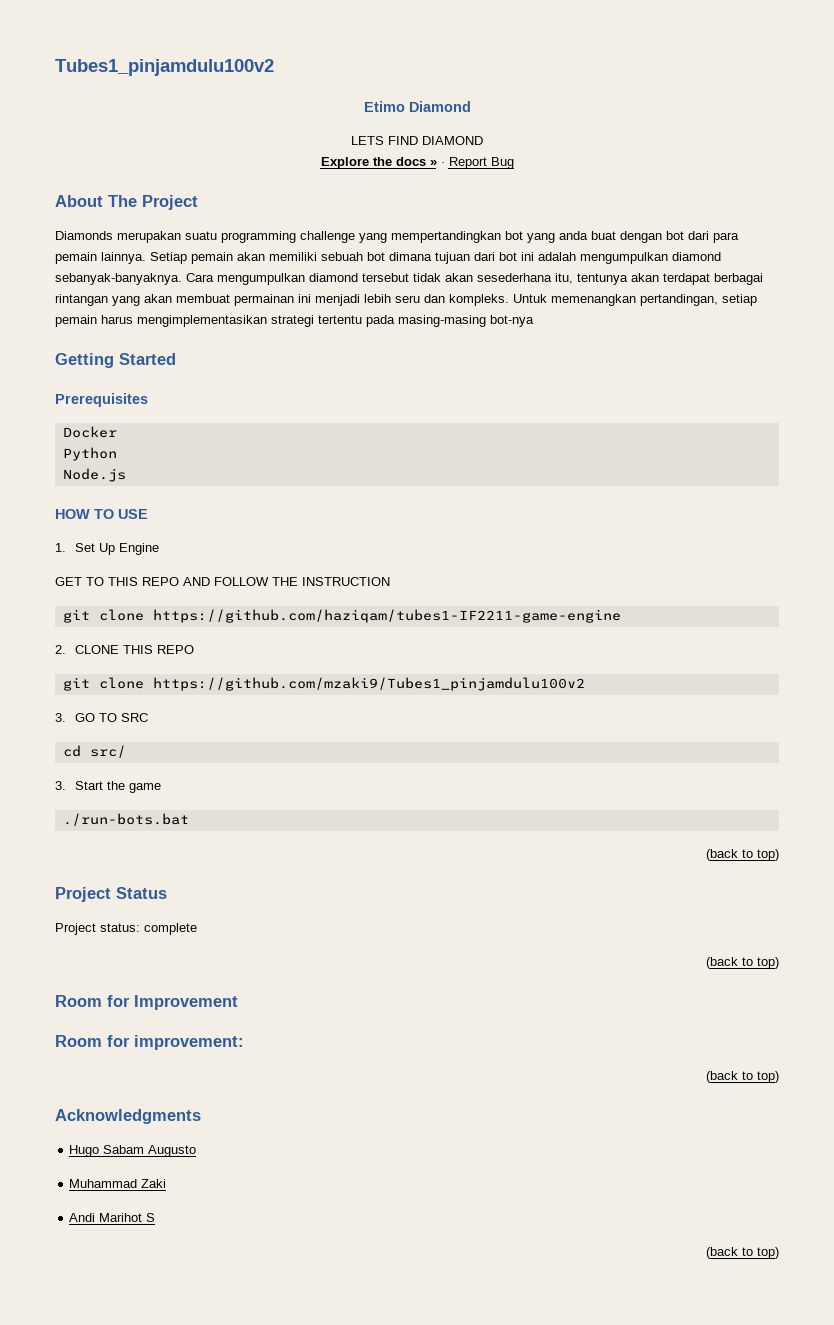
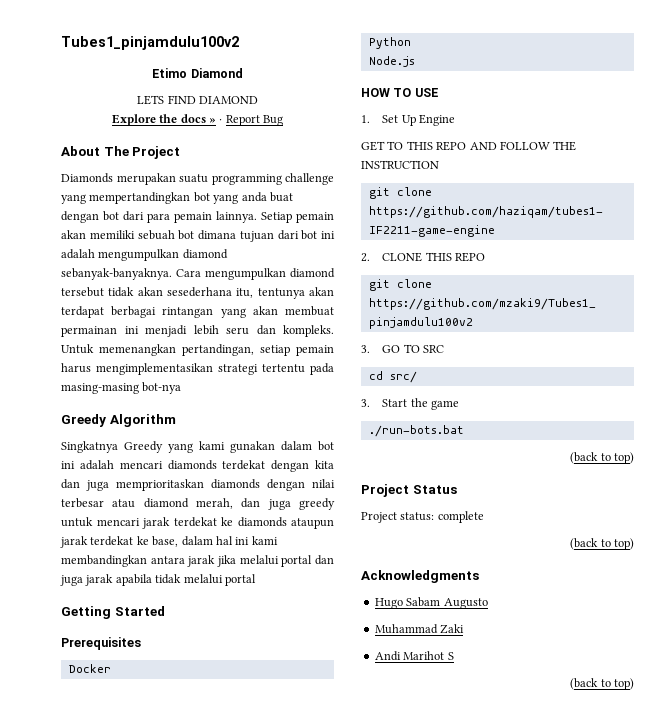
(534, 321) none -> [61,414,176,427] [61,441,334,453] [61,460,334,472] [61,479,335,491] [61,498,335,510] [61,517,334,529] [60,536,278,548] [61,555,334,567] [60,574,256,586] // Greedy Algorithm // Singkatnya Greedy yang kami gunakan dalam bot ini adalah mencari diamonds terdekat dengan kita dan juga memprioritaskan diamonds dengan nilai terbesar atau diamond merah, dan juga greedy untuk mencari jarak terdekat ke diamonds ataupun jarak terdekat ke base, dalam hal ini kami membandingkan antara jarak jika melalui portal dan juga jarak apabila tidak melalui portal
[55,995,238,1010] [55,1035,244,1050] [706,1071,779,1083] // Room for Improvement // Room for improvement: // (back to top) -> (634, 544) none

